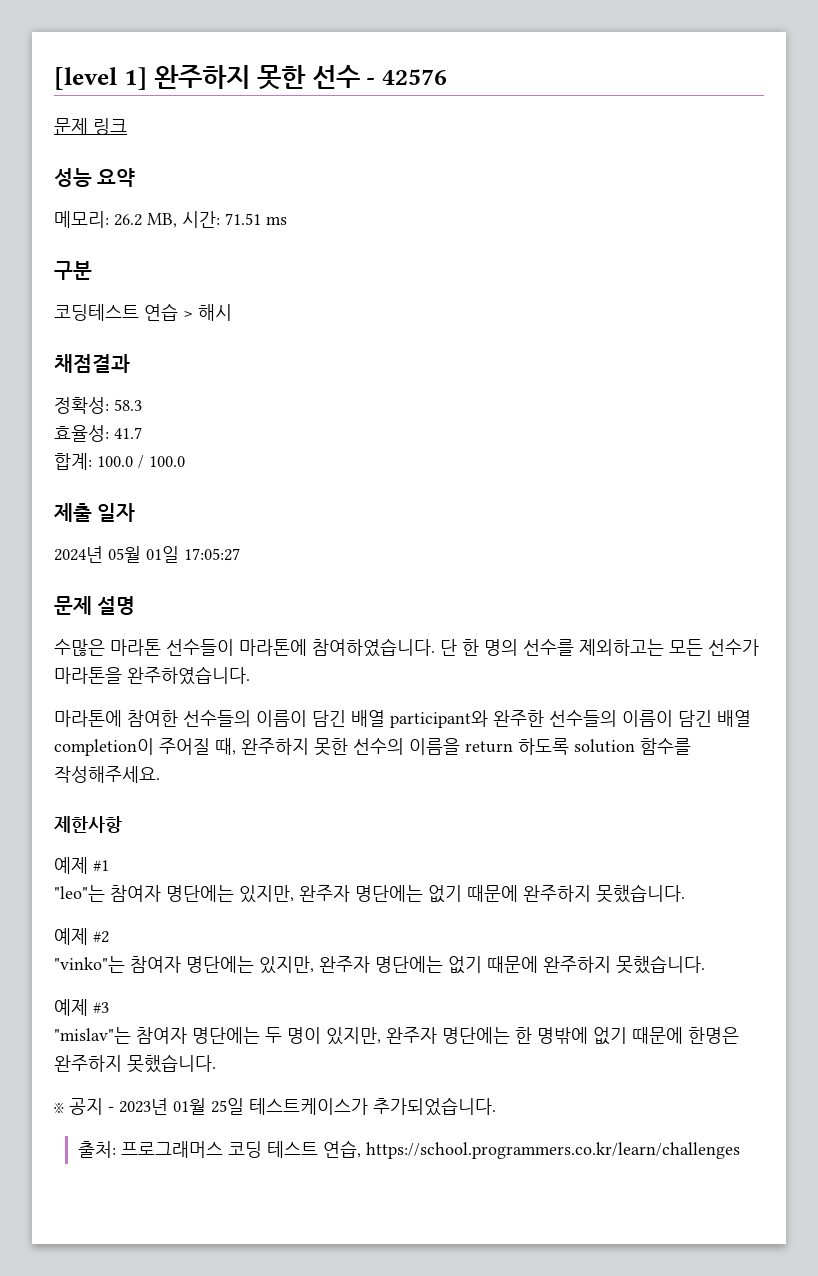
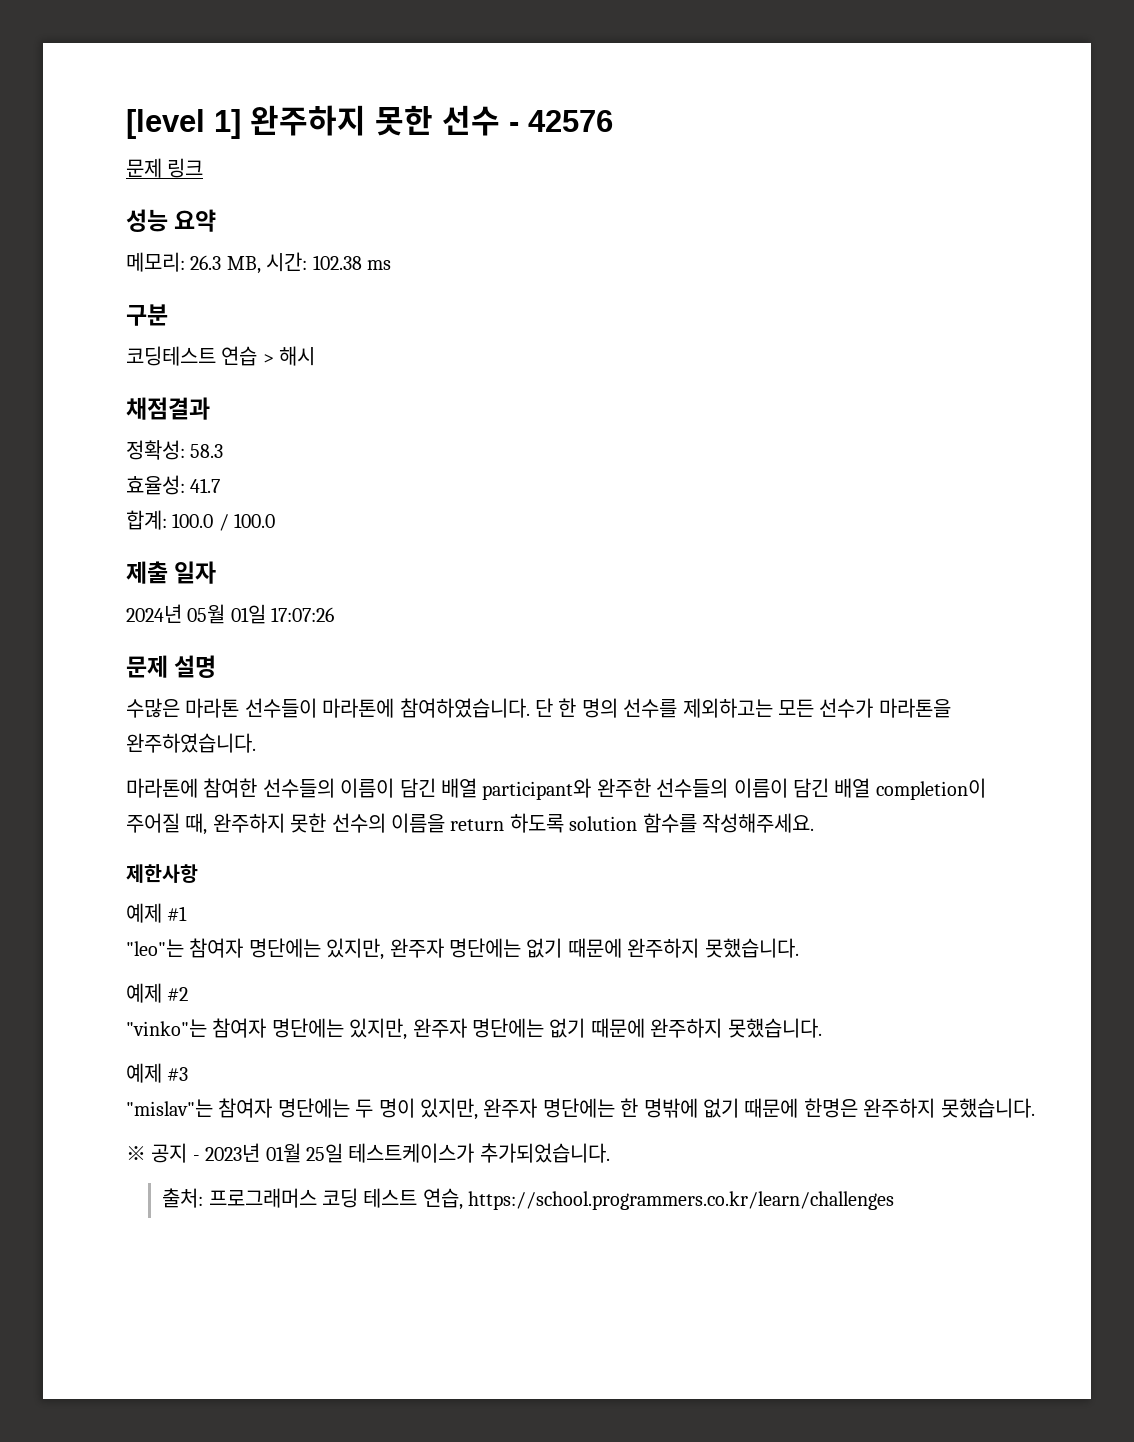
[114,214,142,226] 26.2 -> [190,255,222,270] 26.3
[225,213,261,225] 71.51 -> [312,255,362,270] 102.38
[184,548,240,561] 17:05:27 -> [271,607,335,622] 17:07:26

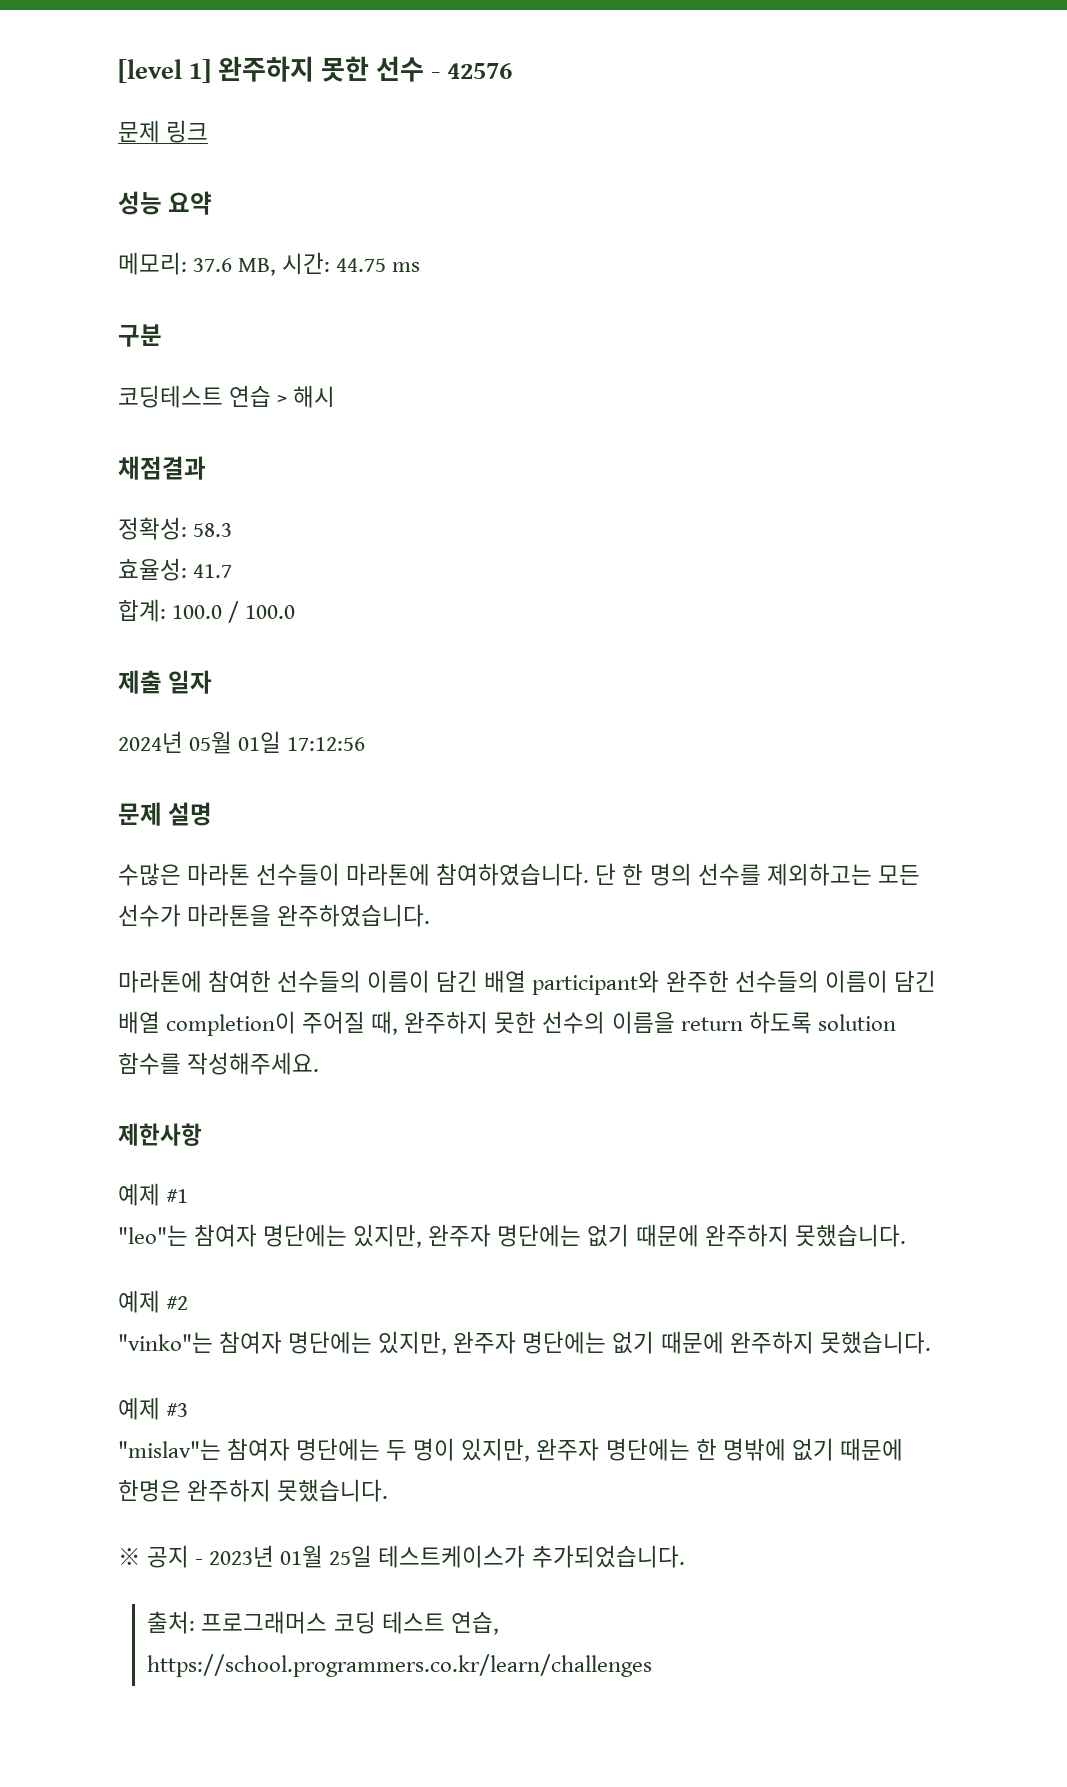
[190,255,222,270] 26.3 -> [193,258,233,272] 37.6
[312,255,362,270] 102.38 -> [336,258,387,272] 44.75
[271,607,335,622] 17:07:26 -> [287,737,366,751] 17:12:56

